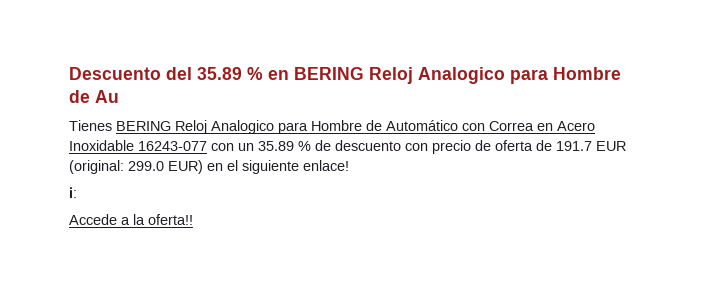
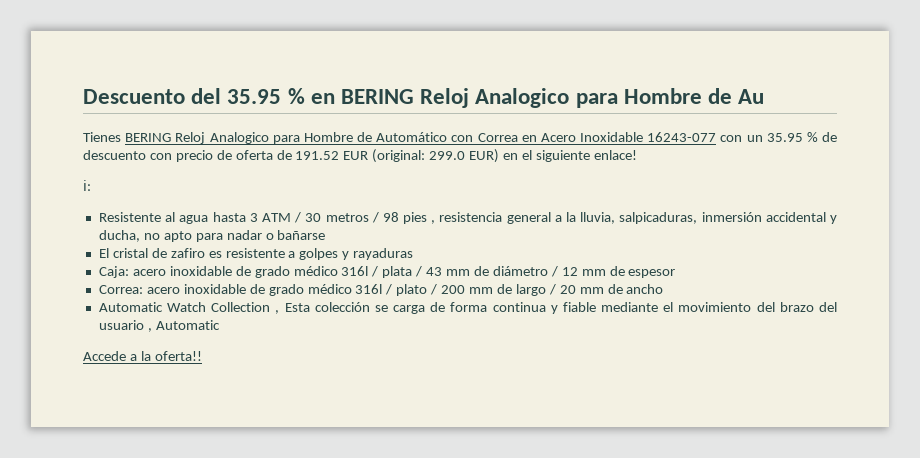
[197,67,242,80] 35.89 -> [227,89,282,104] 35.95
[258,141,294,151] 35.89 -> [766,133,803,142] 35.95
[556,141,592,151] 191.7 -> [295,151,340,160] 191.52
(77, 192) none -> [98,212,837,224] [98,230,326,242] [98,248,414,260] [98,266,676,278] [98,284,664,296] [98,302,837,314] [98,320,220,332] // Resistente al agua hasta 3 ATM / 30 metros / 98 pies , resistencia general a la lluvia, salpicaduras, inmersión accidental y ducha, no apto para nadar o bañarse // El cristal de zafiro es resistente a golpes y rayaduras // Caja: acero inoxidable de grado médico 316l / plata / 43 mm de diámetro / 12 mm de espesor // Correa: acero inoxidable de grado médico 316l / plato / 200 mm de largo / 20 mm de ancho // Automatic Watch Collection , Esta colección se carga de forma continua y fiable mediante el movimiento del brazo del usuario , Automatic

